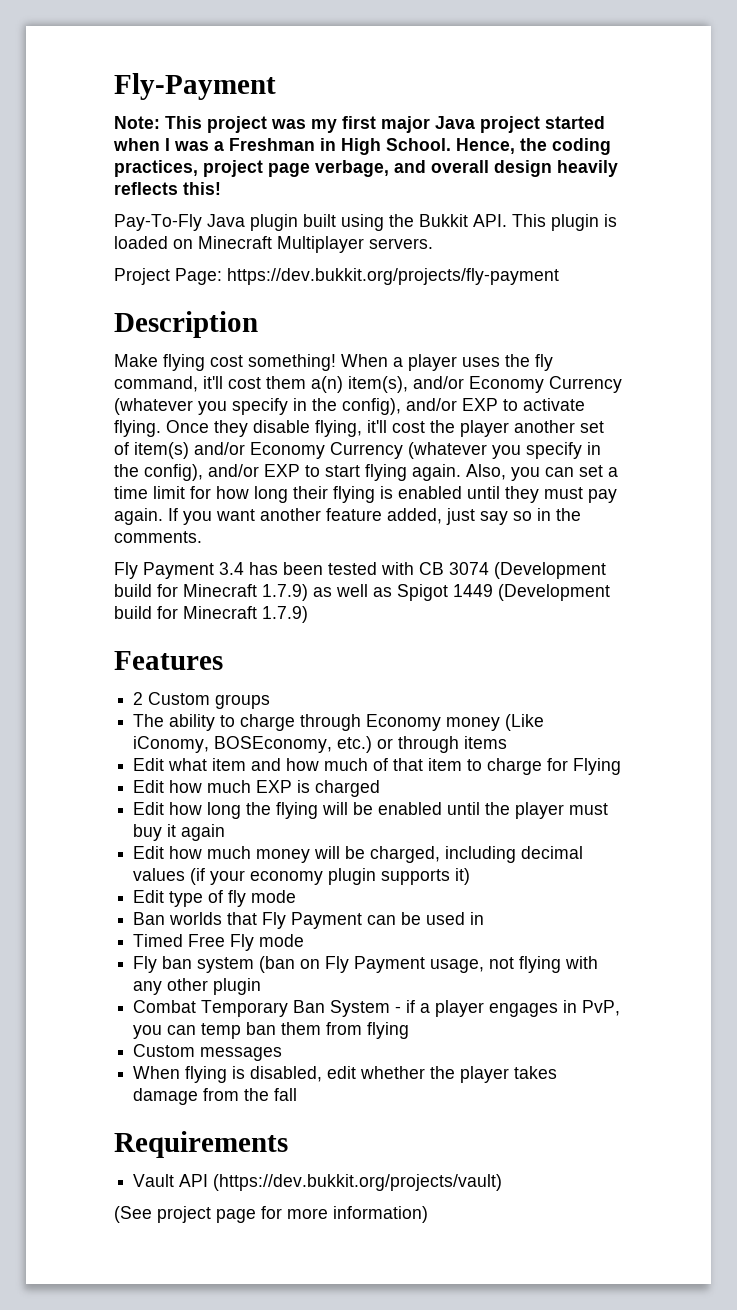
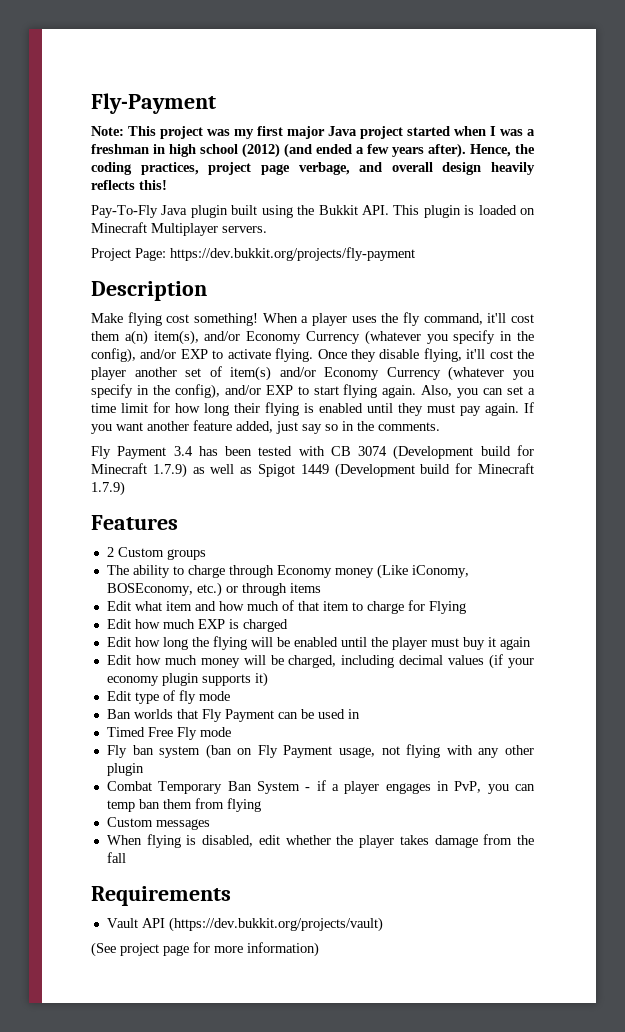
[229,138,451,155] Freshman in High School. -> [91,143,466,158] freshman in high school (2012) (and ended a few years after).

